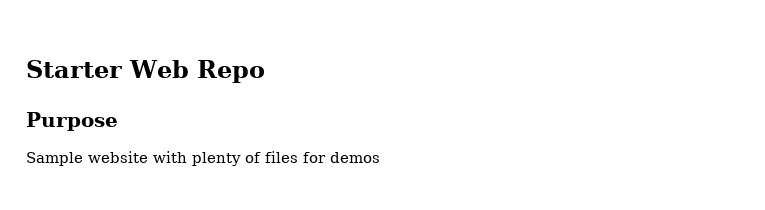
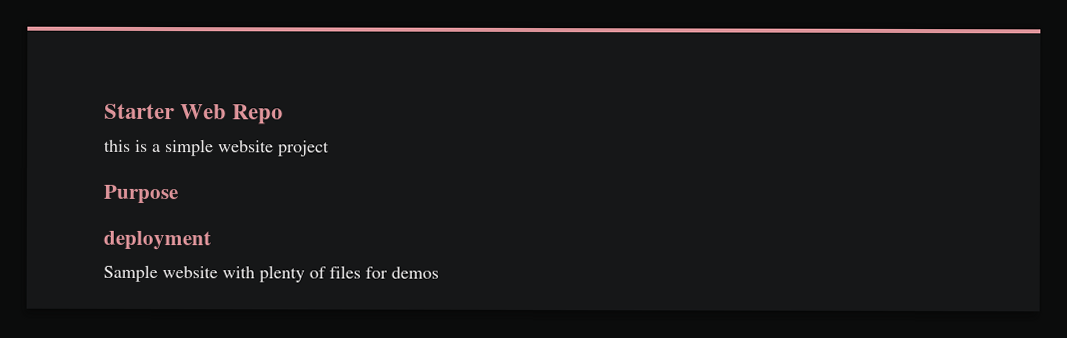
(265, 71) none -> [104,139,330,157] // this is a simple website project
(118, 121) none -> [103,230,211,251] // deployment

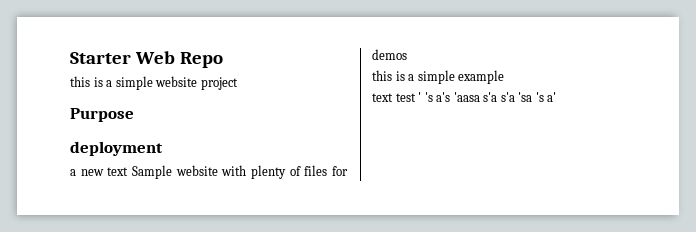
(211, 240) none -> [70,167,129,176] a new text
(439, 272) none -> [372,70,505,84] [372,92,557,102] // this is a simple example // text test ' 's a's 'aasa s'a s'a 'sa 's a'

